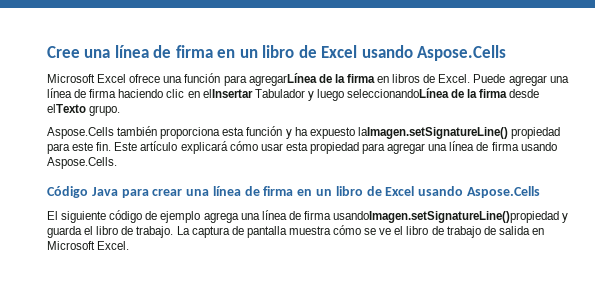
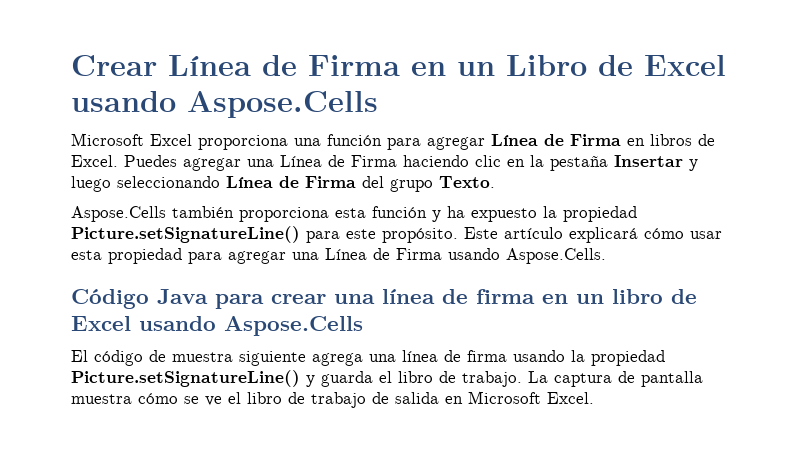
[47,45,295,58] Cree una línea de firma en un libro -> [71,55,587,76] Crear Línea de Firma en un Libro
[129,74,161,83] ofrece -> [198,135,288,150] proporciona
[248,73,375,86] agregarLínea de la firma -> [427,134,621,150] agregar Línea de Firma
[473,74,569,86] [47,88,540,101] [47,104,121,116] Puede agregar una línea de firma haciendo clic en elInsertar Tabulador y luego seleccionandoLínea de la firma desde elTexto grupo. -> [124,155,698,171] [71,176,495,192] Puedes agregar una Línea de Firma haciendo clic en la pestaña Insertar y luego seleccionando Línea de Firma del grupo Texto.
[357,127,560,139] laImagen.setSignatureLine() propiedad -> [543,206,637,222] [71,226,300,243] la propiedad Picture.setSignatureLine()
[96,142,112,151] fin. -> [382,228,458,243] propósito.
[449,141,519,151] línea de firma -> [325,248,442,260] Línea de Firma
[61,211,107,223] siguiente -> (88, 356) none
[160,211,201,223] ejemplo -> [172,351,306,366] muestra siguiente
[333,211,560,223] usandoImagen.setSignatureLine()propiedad -> [513,350,665,366] [71,370,300,387] usando la propiedad Picture.setSignatureLine()

